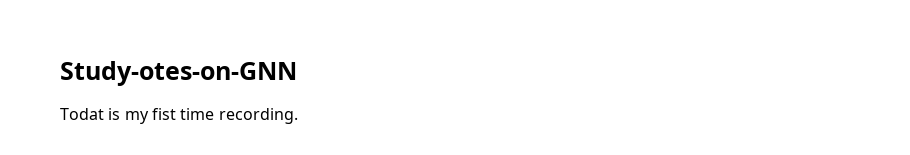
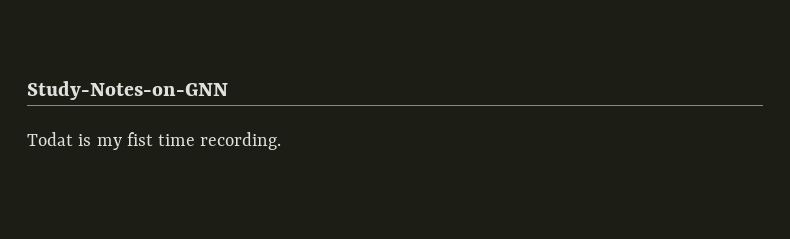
[60,61,297,86] Study-otes-on-GNN -> [27,81,228,100] Study-Notes-on-GNN

